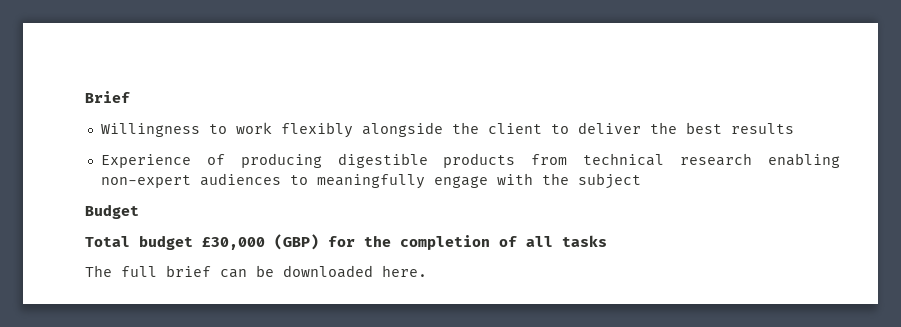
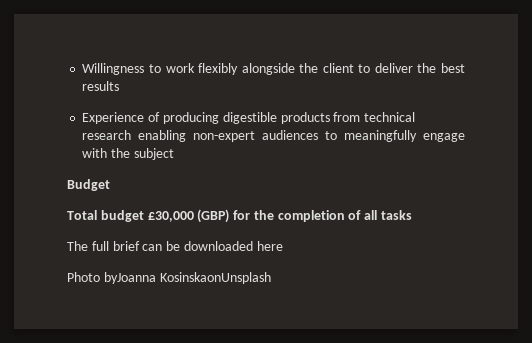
[85,91,130,103] Brief // -> (82, 69) none
[382,265,427,277] here. -> [256,241,283,251] [67,272,271,284] here // Photo byJoanna KosinskaonUnsplash

